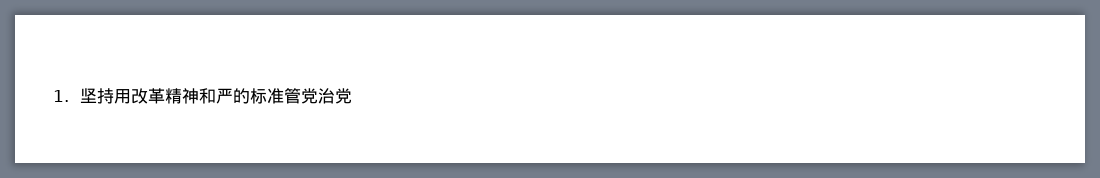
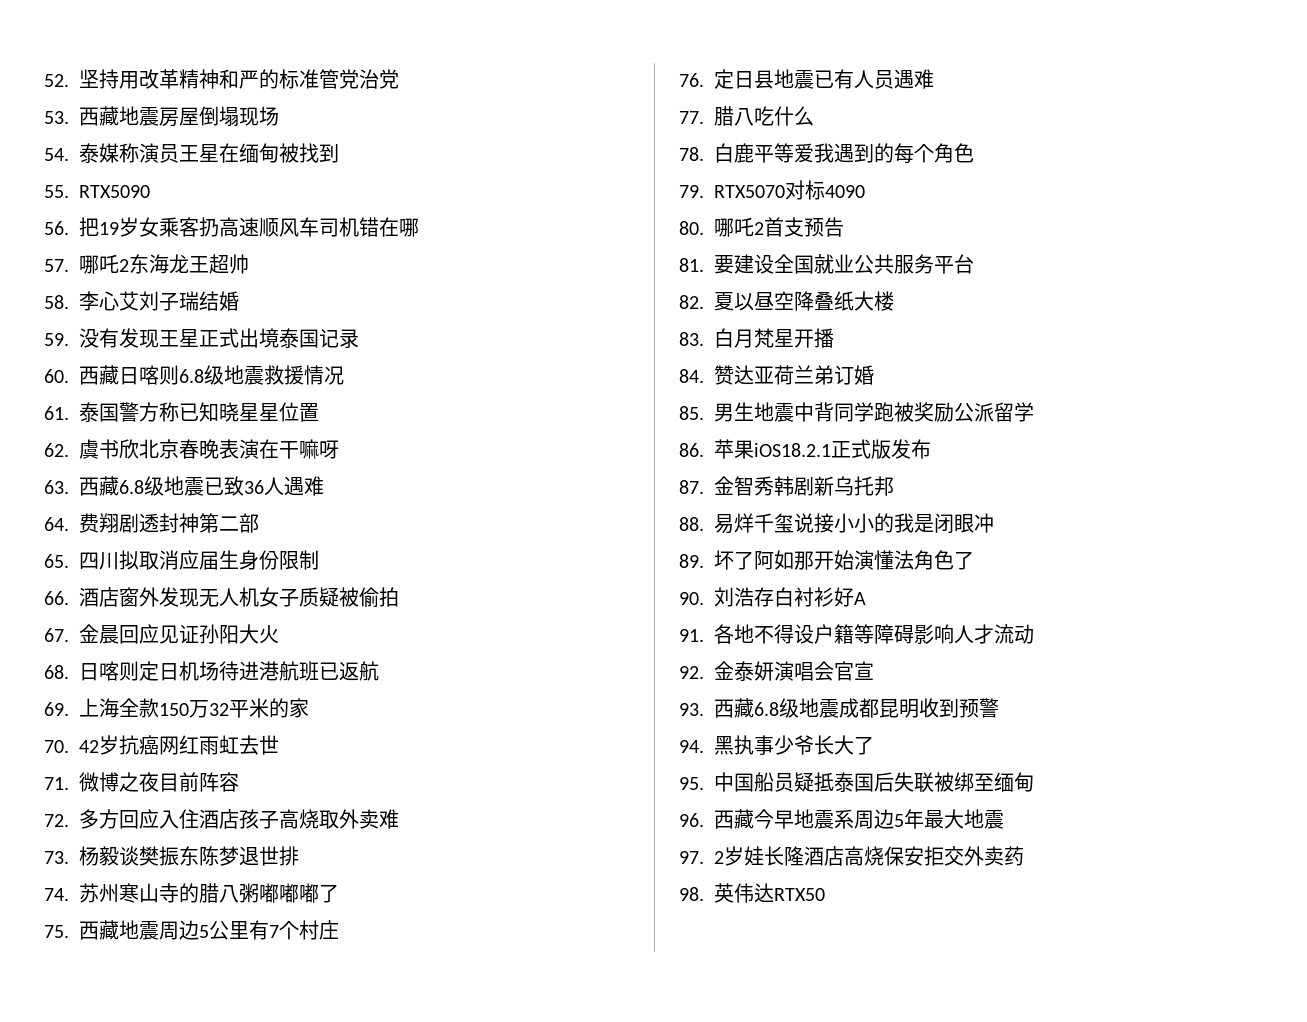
[53,90,69,102] 1. -> [44,74,69,87] 52.
(353, 96) none -> [44,106,279,127] [44,143,339,163] [44,185,150,198] [44,217,419,237] [44,254,249,274] [44,291,239,311] [44,328,359,348] [44,365,344,385] [44,402,319,422] [44,439,339,459] [44,476,324,496] [44,513,259,533] [44,550,319,570] [44,587,399,607] [44,624,279,644] [44,661,379,681] [44,698,309,718] [44,735,279,755] [44,772,239,792] [44,809,399,829] [44,846,299,866] [44,883,339,903] [44,920,339,940] [679,69,934,89] [679,106,814,126] [679,143,974,164] [679,180,865,200] [679,217,844,237] [679,254,974,274] [679,291,894,311] [679,328,834,348] [679,365,874,385] [679,402,1034,422] [679,439,931,459] [679,476,894,496] [679,513,994,534] [679,550,974,570] [679,587,866,607] [679,624,1034,644] [679,661,874,681] [679,698,999,718] [679,735,874,755] [679,772,1034,793] [679,809,1004,829] [679,846,1024,866] [679,883,825,903] // 53.西藏地震房屋倒塌现场 // 54.泰媒称演员王星在缅甸被找到 // 55. RTX5090 // 56.把19岁女乘客扔高速顺风车司机错在哪 // 57.哪吒2东海龙王超帅 // 58.李心艾刘子瑞结婚 // 59.没有发现王星正式出境泰国记录 // 60.西藏日喀则6.8级地震救援情况 // 61.泰国警方称已知晓星星位置 // 62.虞书欣北京春晚表演在干嘛呀 // 63.西藏6.8级地震已致36人遇难 // 64.费翔剧透封神第二部 // 65.四川拟取消应届生身份限制 // 66.酒店窗外发现无人机女子质疑被偷拍 // 67.金晨回应见证孙阳大火 // 68.日喀则定日机场待进港航班已返航 // 69.上海全款150万32平米的家 // 70. 42岁抗癌网红雨虹去世 // 71.微博之夜目前阵容 // 72.多方回应入住酒店孩子高烧取外卖难 // 73.杨毅谈樊振东陈梦退世排 // 74.苏州寒山寺的腊八粥嘟嘟嘟了 // 75.西藏地震周边5公里有7个村庄 // 76.定日县地震已有人员遇难 // 77.腊八吃什么 // 78.白鹿平等爱我遇到的每个角色 // 79. RTX5070对标4090 // 80.哪吒2首支预告 // 81.要建设全国就业公共服务平台 // 82.夏以昼空降叠纸大楼 // 83.白月梵星开播 // 84.赞达亚荷兰弟订婚 // 85.男生地震中背同学跑被奖励公派留学 // 86.苹果iOS18.2.1正式版发布 // 87.金智秀韩剧新乌托邦 // 88.易烊千玺说接小小的我是闭眼冲 // 89.坏了阿如那开始演懂法角色了 // 90.刘浩存白衬衫好A // 91.各地不得设户籍等障碍影响人才流动 // 92.金泰妍演唱会官宣 // 93.西藏6.8级地震成都昆明收到预警 // 94.黑执事少爷长大了 // 95.中国船员疑抵泰国后失联被绑至缅甸 // 96.西藏今早地震系周边5年最大地震 // 97. 2岁娃长隆酒店高烧保安拒交外卖药 // 98.英伟达RTX50

